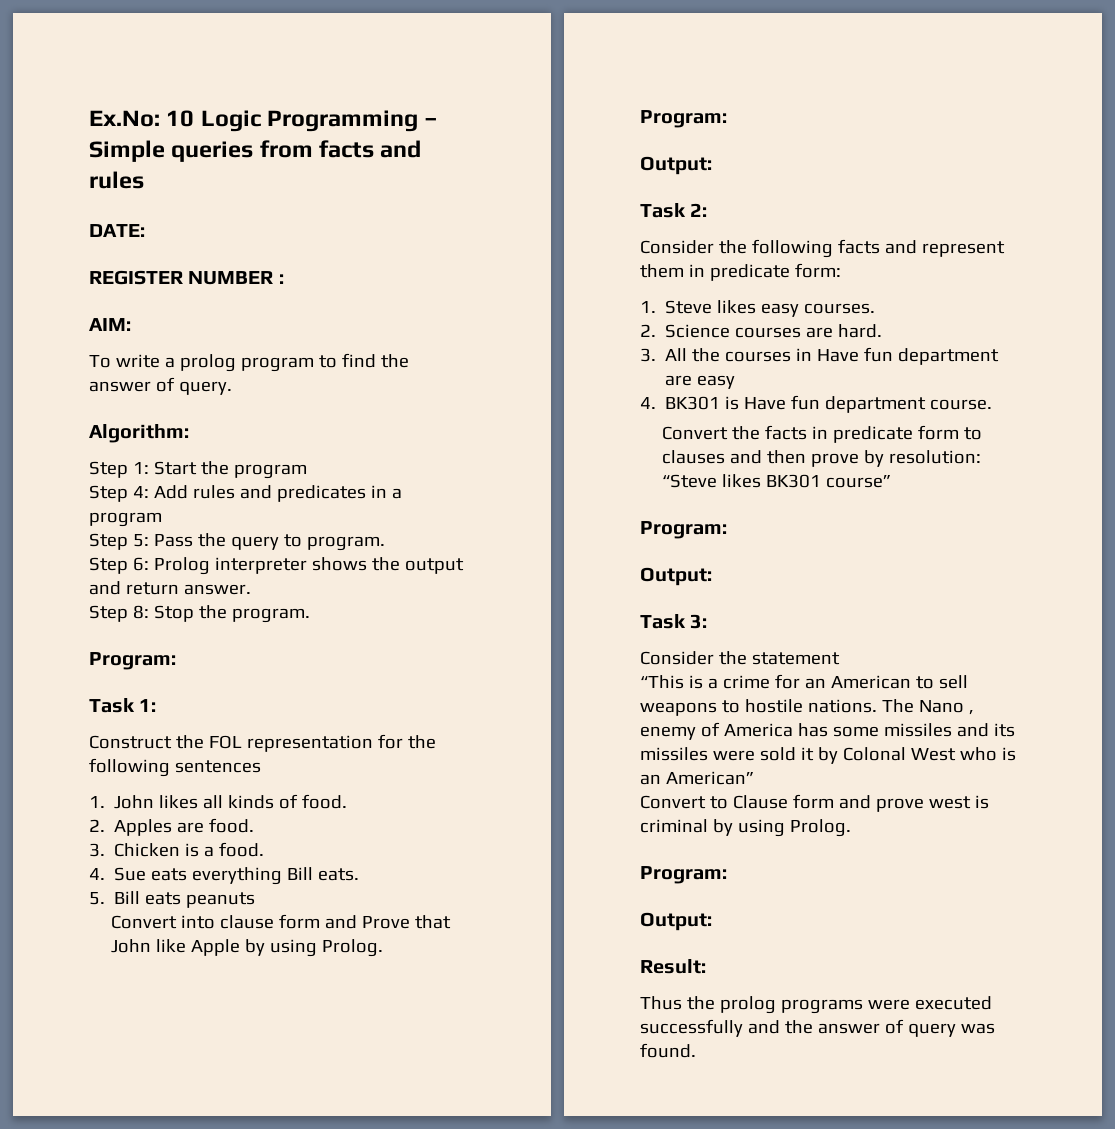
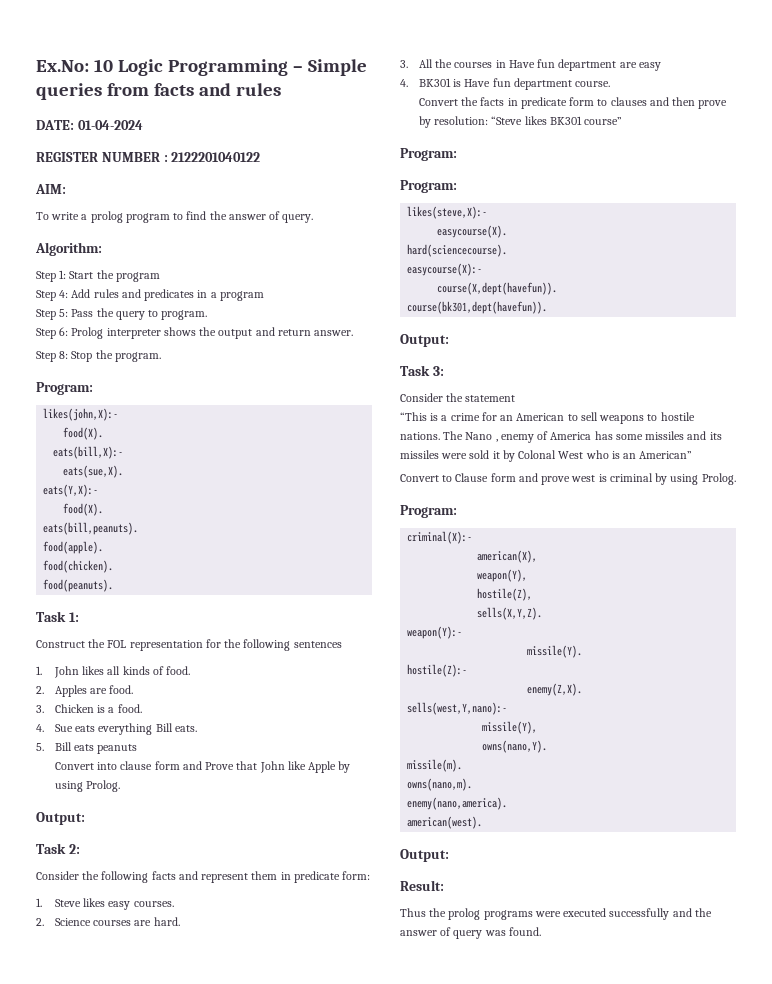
(145, 230) none -> [77,120,143,130] 01-04-2024
(284, 279) none -> [171,152,261,162] 2122201040122
(176, 661) none -> [43,408,119,421] [63,427,104,440] [53,446,124,459] [63,465,124,478] [43,484,99,497] [63,503,104,516] [43,522,139,535] [43,541,104,554] [43,560,114,573] [43,579,114,592] // likes(john,X):- // food(X). // eats(bill,X):- // eats(sue,X). // eats(Y,X):- // food(X). // eats(bill,peanuts). // food(apple). // food(chicken). // food(peanuts).
[640,110,727,128] // Program: -> (121, 786) none
(727, 530) none -> [400,180,457,193] [407,206,488,219] [437,225,508,238] [407,244,508,257] [407,263,483,276] [437,282,558,295] [407,301,548,314] // Program: // likes(steve,X):- // easycourse(X). // hard(sciencecourse). // easycourse(X):- // course(X,dept(havefun)). // course(bk301,dept(havefun)).
(727, 875) none -> [407,531,473,544] [477,550,538,563] [477,569,528,582] [477,588,533,601] [477,607,543,620] [407,626,463,639] [527,645,583,658] [407,664,468,677] [527,683,583,696] [407,702,508,715] [482,721,538,734] [482,740,548,753] [407,759,463,772] [407,778,473,791] [407,797,508,810] [407,816,483,829] // criminal(X):- // american(X), // weapon(Y), // hostile(Z), // sells(X,Y,Z). // weapon(Y):- // missile(Y). // hostile(Z):- // enemy(Z,X). // sells(west,Y,nano):- // missile(Y), // owns(nano,Y). // missile(m). // owns(nano,m). // enemy(nano,america). // american(west).

